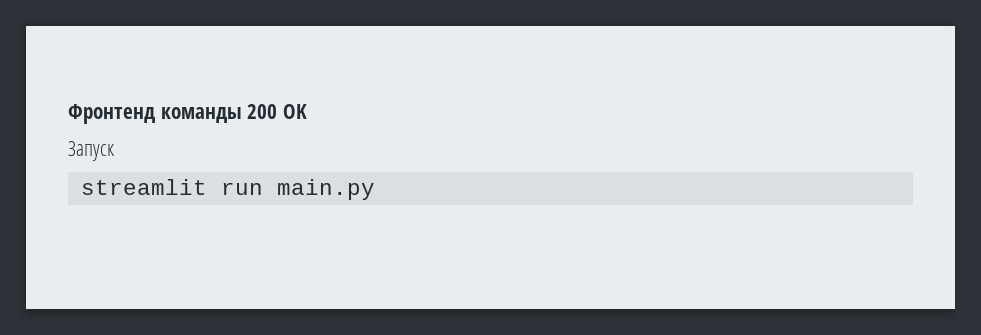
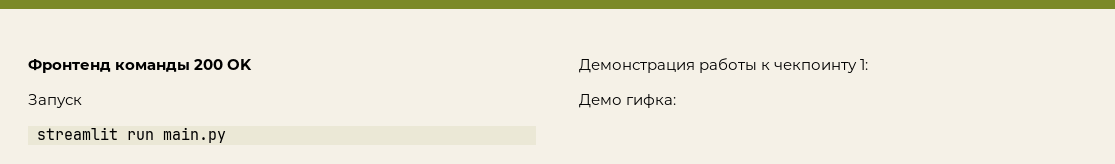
(375, 189) none -> [579,58,869,73] [579,94,677,108] // Демонстрация работы к чекпоинту 1: // Демо гифка:

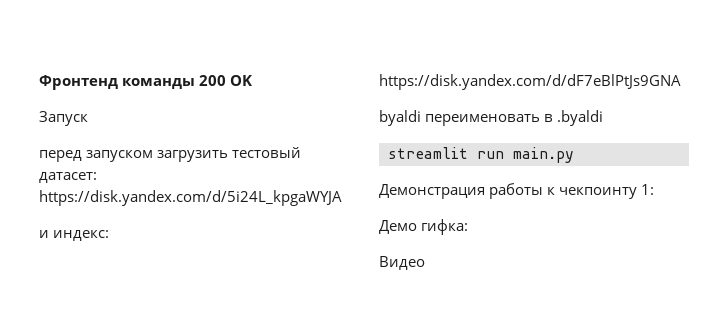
(82, 101) none -> [39,147,302,162] [39,172,97,183] [39,190,342,206] [39,230,110,241] [379,74,681,90] [379,110,604,126] // перед запуском загрузить тестовый датасет: https://disk.yandex.com/d/5i24L_kpgaWYJA // и индекс: https://disk.yandex.com/d/dF7eBlPtJs9GNA // byaldi переименовать в .byaldi
(677, 101) none -> [379,256,425,270] // Видео

